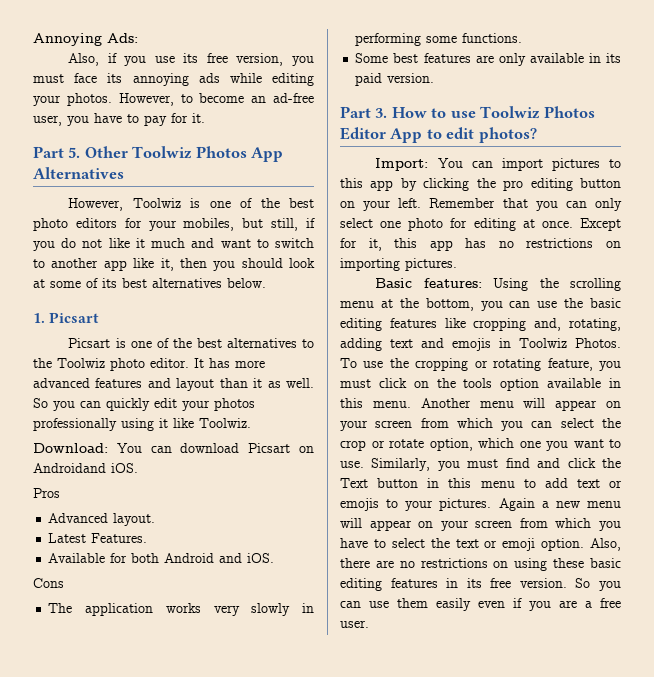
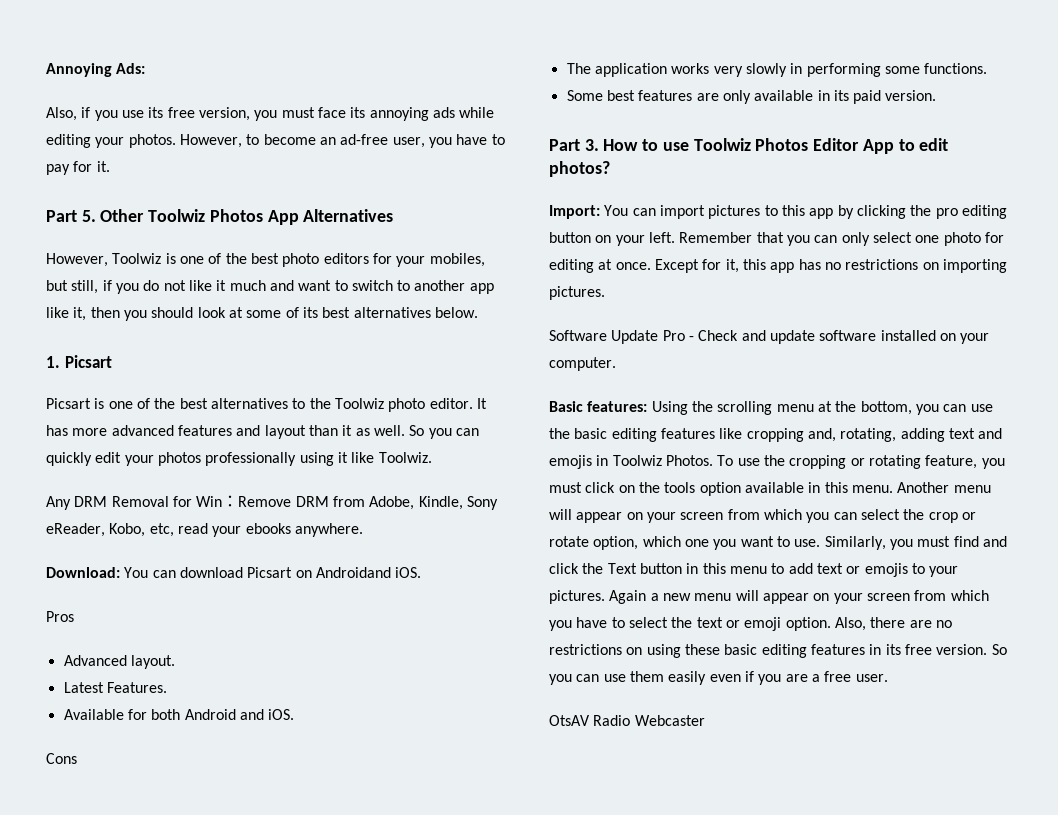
(251, 423) none -> [46,495,498,510] [46,523,363,537] // Any DRM Removal for Win：Remove DRM from Adobe, Kindle, Sony eReader, Kobo, etc, read your ebooks anywhere.
(457, 264) none -> [549,330,990,344] [549,357,616,371] // Software Update Pro - Check and update software installed on your computer.
(369, 624) none -> [549,715,705,726] // OtsAV Radio Webcaster

